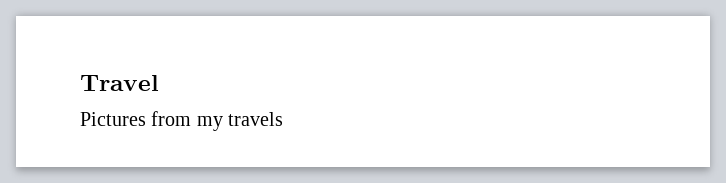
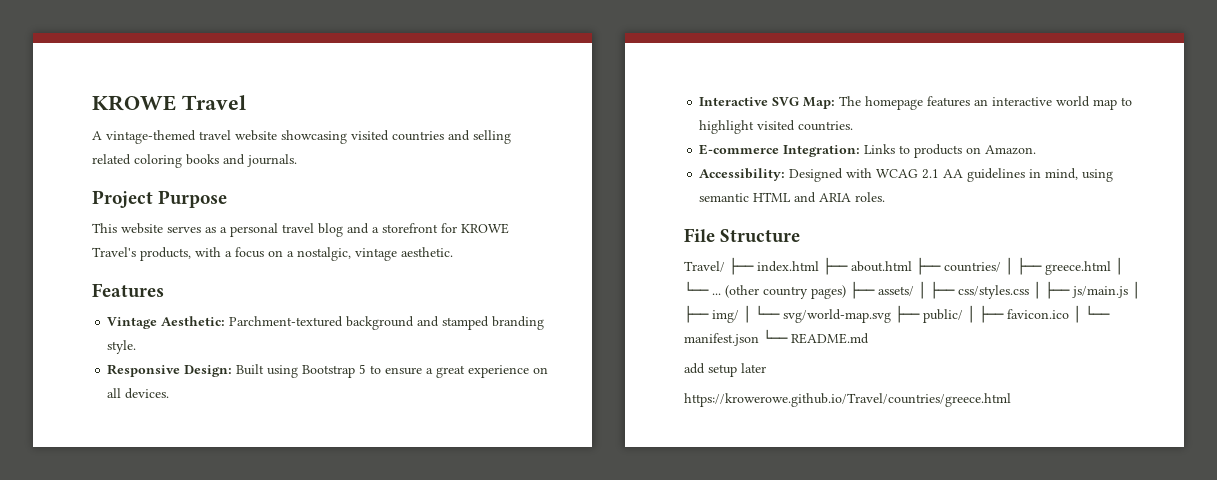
(80, 83) none -> [92,95,176,111] KROWE
[80,111,284,131] Pictures from my travels -> [92,130,511,144] [92,154,297,168] [92,190,228,208] [92,223,509,237] [92,247,453,261] [92,283,164,298] [107,316,545,330] [107,340,137,354] [107,364,549,378] [107,388,170,399] [699,96,1133,110] [699,120,854,134] [699,144,1037,158] [699,168,1114,182] [699,192,886,203] [684,228,801,243] [684,257,1123,275] [684,281,1140,299] [684,305,1110,323] [684,329,869,346] [684,363,766,377] [684,393,1011,407] A vintage-themed travel website showcasing visited countries and selling related coloring books and journals. // Project Purpose // This website serves as a personal travel blog and a storefront for KROWE Travel's products, with a focus on a nostalgic, vintage aesthetic. // Features // Vintage Aesthetic: Parchment-textured background and stamped branding style. // Responsive Design: Built using Bootstrap 5 to ensure a great experience on all devices. // Interactive SVG Map: The homepage features an interactive world map to highlight visited countries. // E-commerce Integration: Links to products on Amazon. // Accessibility: Designed with WCAG 2.1 AA guidelines in mind, using semantic HTML and ARIA roles. // File Structure // Travel/ ├── index.html ├── about.html ├── countries/ │ ├── greece.html │ └── ... (other country pages) ├── assets/ │ ├── css/styles.css │ ├── js/main.js │ ├── img/ │ └── svg/world-map.svg ├── public/ │ ├── favicon.ico │ └── manifest.json └── README.md // add setup later // https://krowerowe.github.io/Travel/countries/greece.html

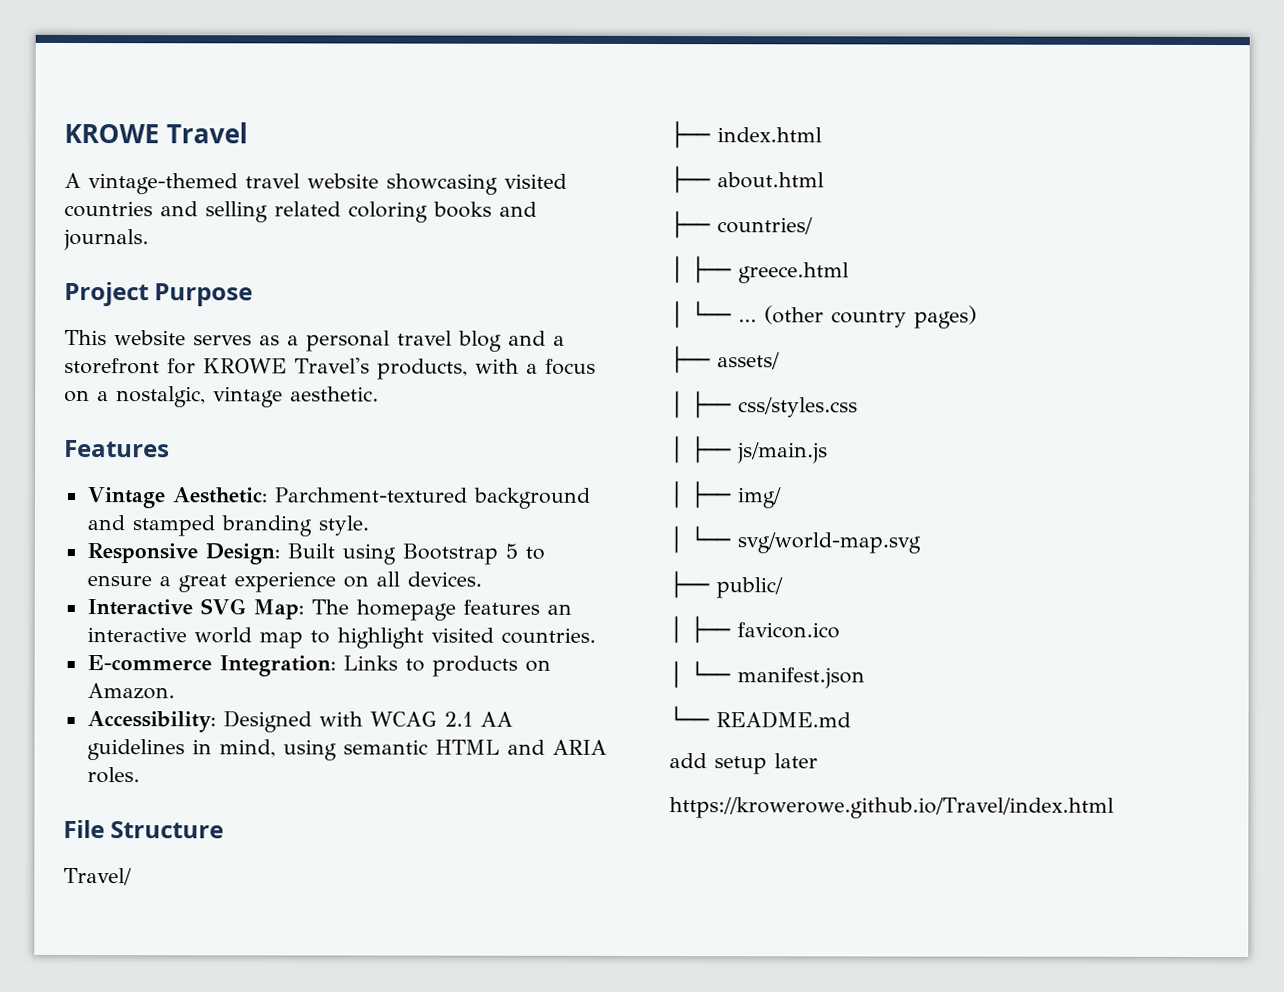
(725, 266) none -> (132, 876) //
(819, 266) none -> (822, 135) //
(912, 266) none -> (824, 180) //
(1001, 267) none -> (813, 226) //
(1111, 268) none -> (849, 273) //
(846, 292) none -> (977, 317) //
(914, 291) none -> (780, 361) //
(1029, 292) none -> (858, 407) //
(1128, 292) none -> (828, 453) //
(739, 316) none -> (782, 498) //
(891, 316) none -> (921, 543) //
(963, 316) none -> (783, 588) //
(1069, 314) none -> (840, 630) //
(759, 339) none -> (865, 678) //
[684,393,1011,407] https://krowerowe.github.io/Travel/countries/greece.html -> [669,797,1114,819] https://krowerowe.github.io/Travel/index.html

